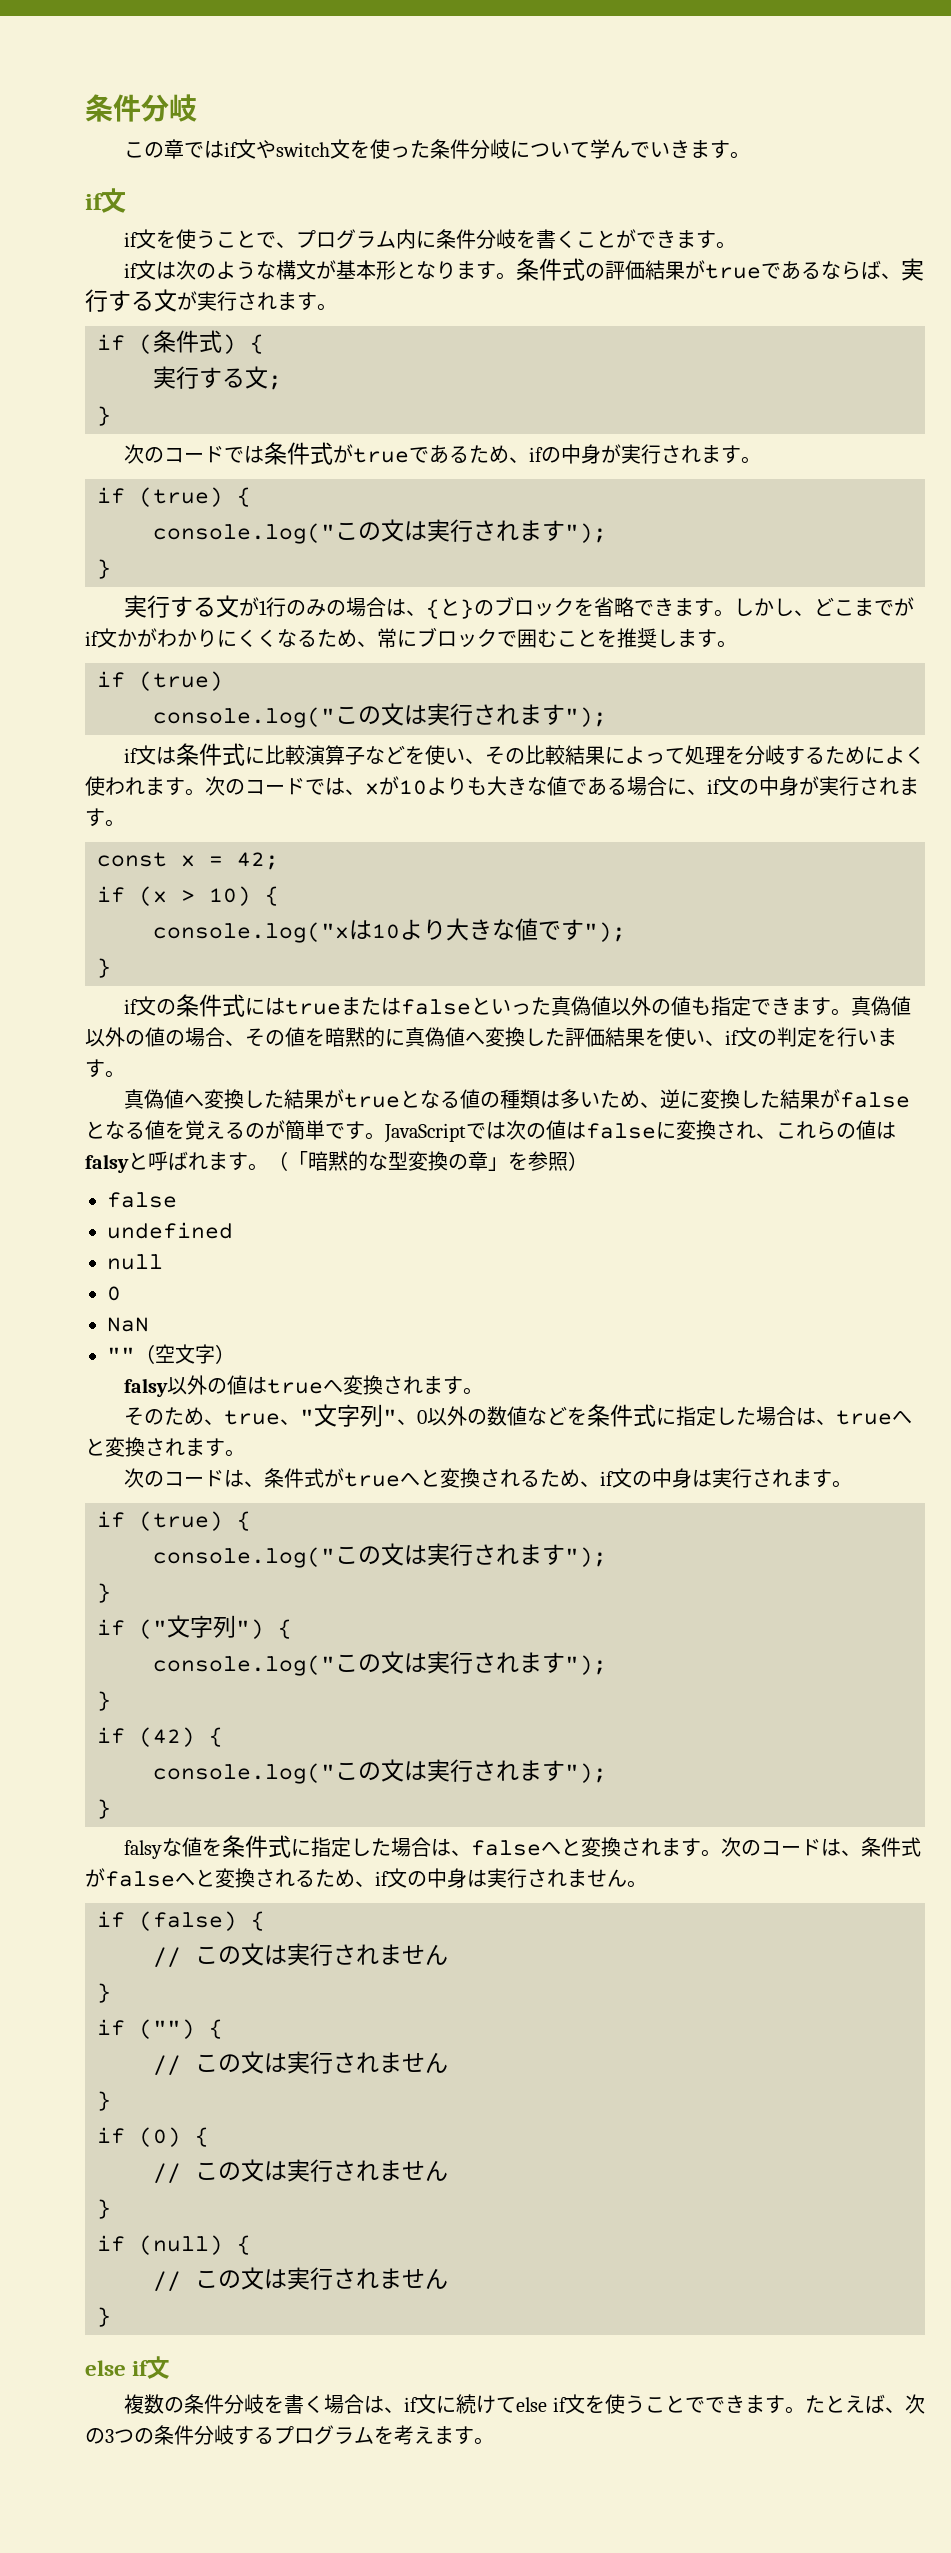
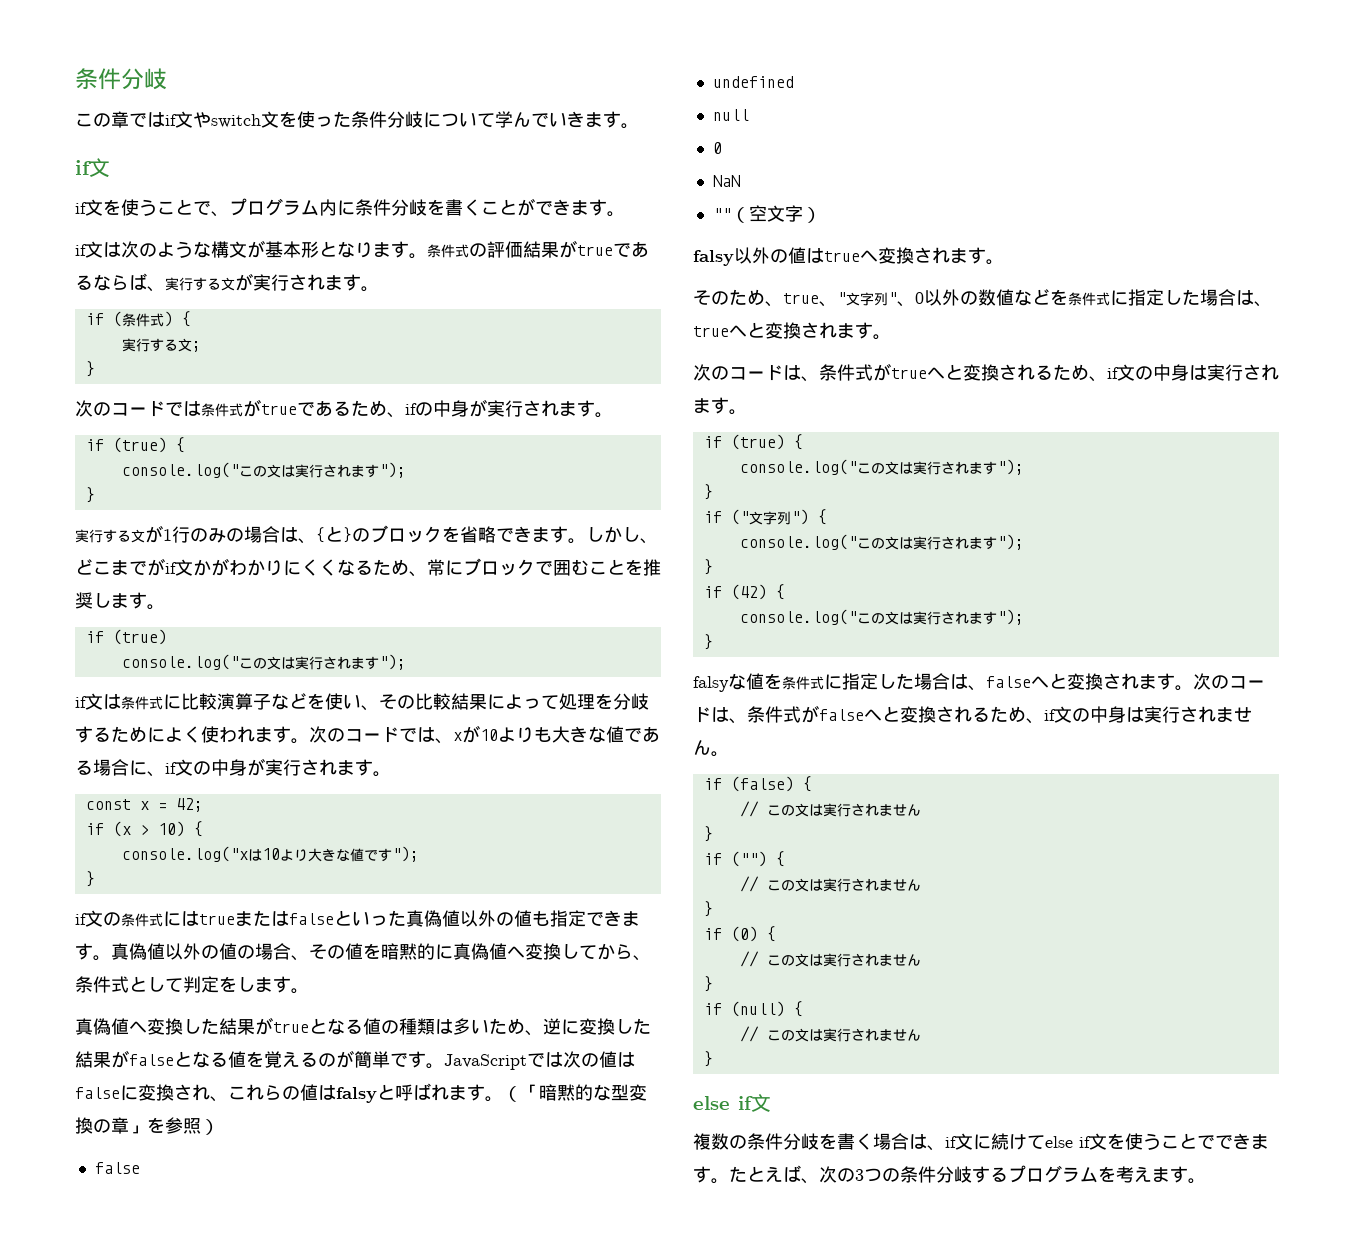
[545,1027,877,1047] た評価結果を使い、if文の判定を行い -> [579,943,651,961] [75,976,255,993] てから、条件式として判定をし

